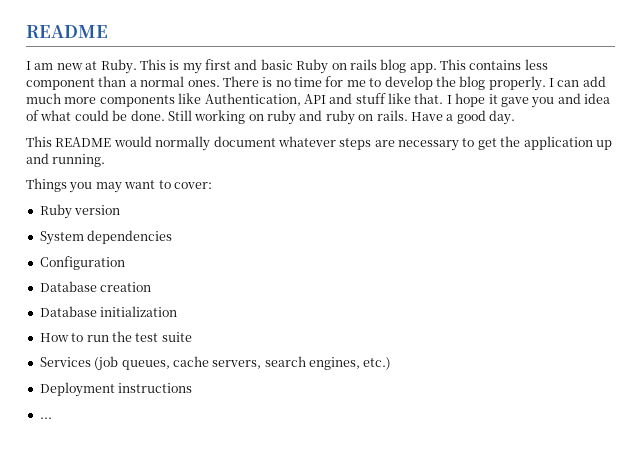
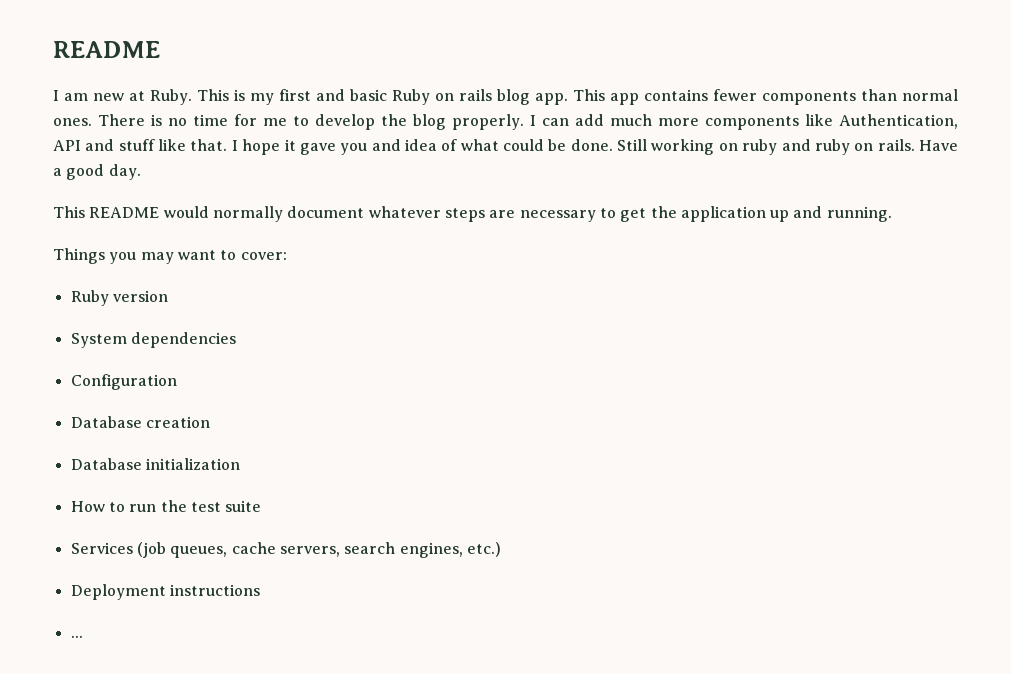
[469,59,548,70] [26,76,137,90] contains less component than a -> [610,89,897,105] app contains fewer components than

